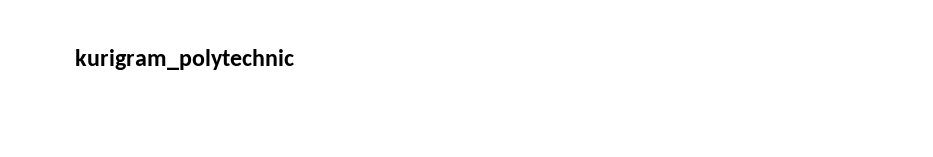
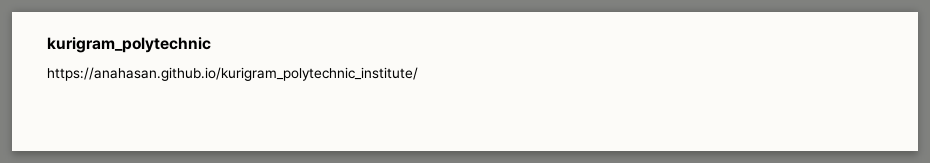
(294, 59) none -> [47,67,418,81] // https://anahasan.github.io/kurigram_polytechnic_institute/

